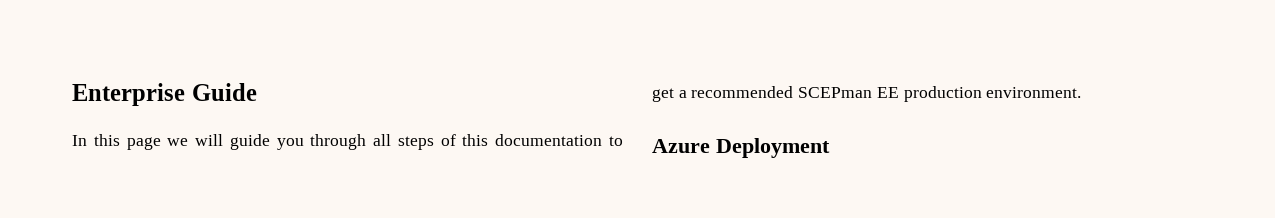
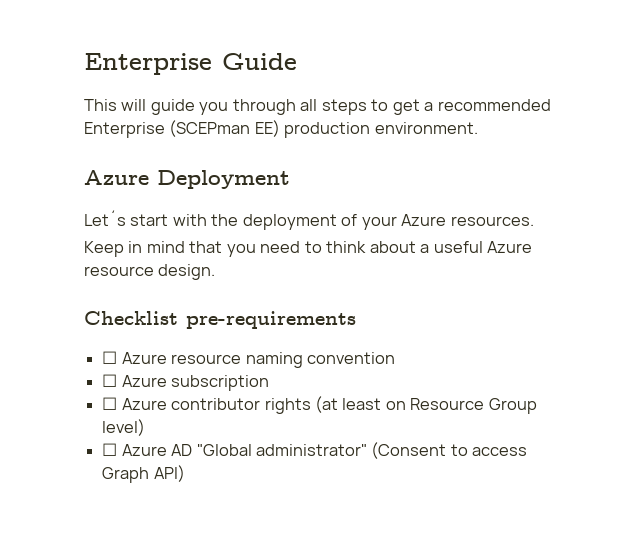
[72,134,189,150] In this page we -> [84,99,117,111] This
[440,134,603,146] of this documentation -> (367, 107) none
[798,87,899,98] SCEPman EE -> [84,120,280,138] Enterprise (SCEPman EE)
(830, 148) none -> [84,210,534,230] [84,241,533,257] [84,264,216,280] [84,311,356,329] [102,351,395,368] [102,374,270,391] [102,396,537,414] [102,419,146,436] [102,442,528,459] [102,465,185,483] // Let´s start with the deployment of your Azure resources. // Keep in mind that you need to think about a useful Azure resource design. // Checklist pre-requirements // ☐ Azure resource naming convention // ☐ Azure subscription // ☐ Azure contributor rights (at least on Resource Group level) // ☐ Azure AD "Global administrator" (Consent to access Graph API)

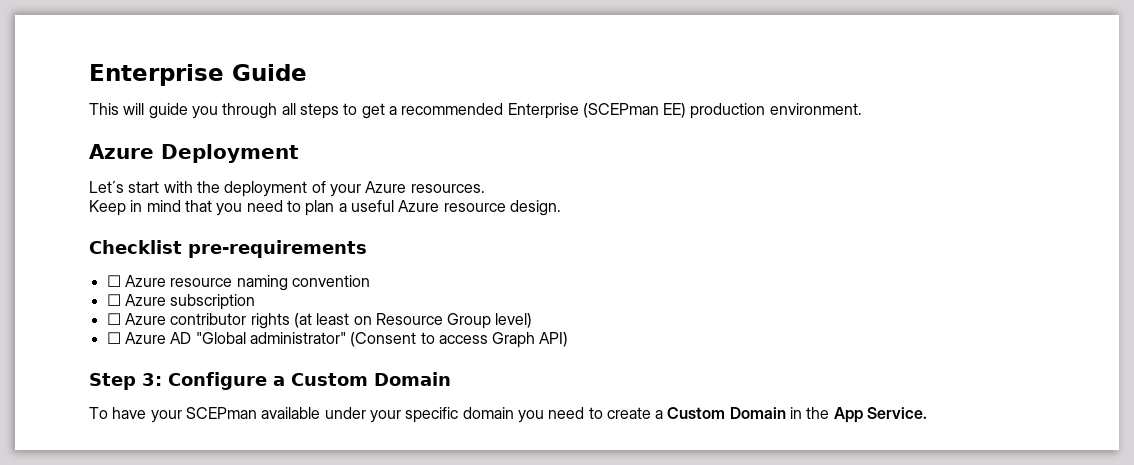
[326,241,416,253] think about -> [305,200,335,216] plan
(185, 473) none -> [89,372,451,390] [89,407,928,423] // Step 3: Configure a Custom Domain // To have your SCEPman available under your specific domain you need to create a Custom Domain in the App Service.

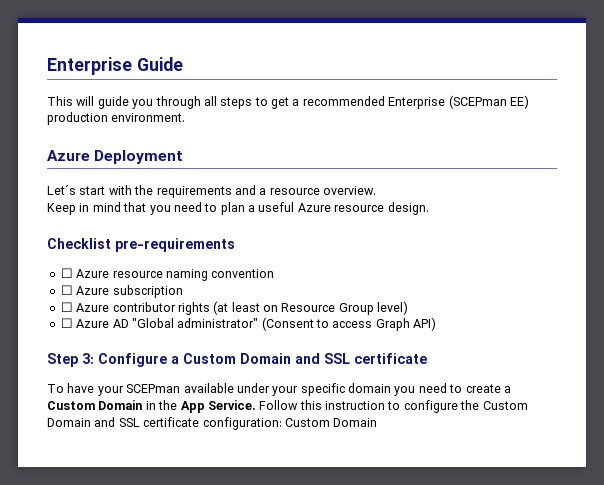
[224,181,485,197] deployment of your Azure resources. -> [156,185,376,198] requirements and a resource overview.
(451, 379) none -> [295,353,427,364] and SSL certificate
(928, 413) none -> [259,400,528,413] [47,417,378,430] Follow this instruction to configure the Custom Domain and SSL certificate configuration: Custom Domain

